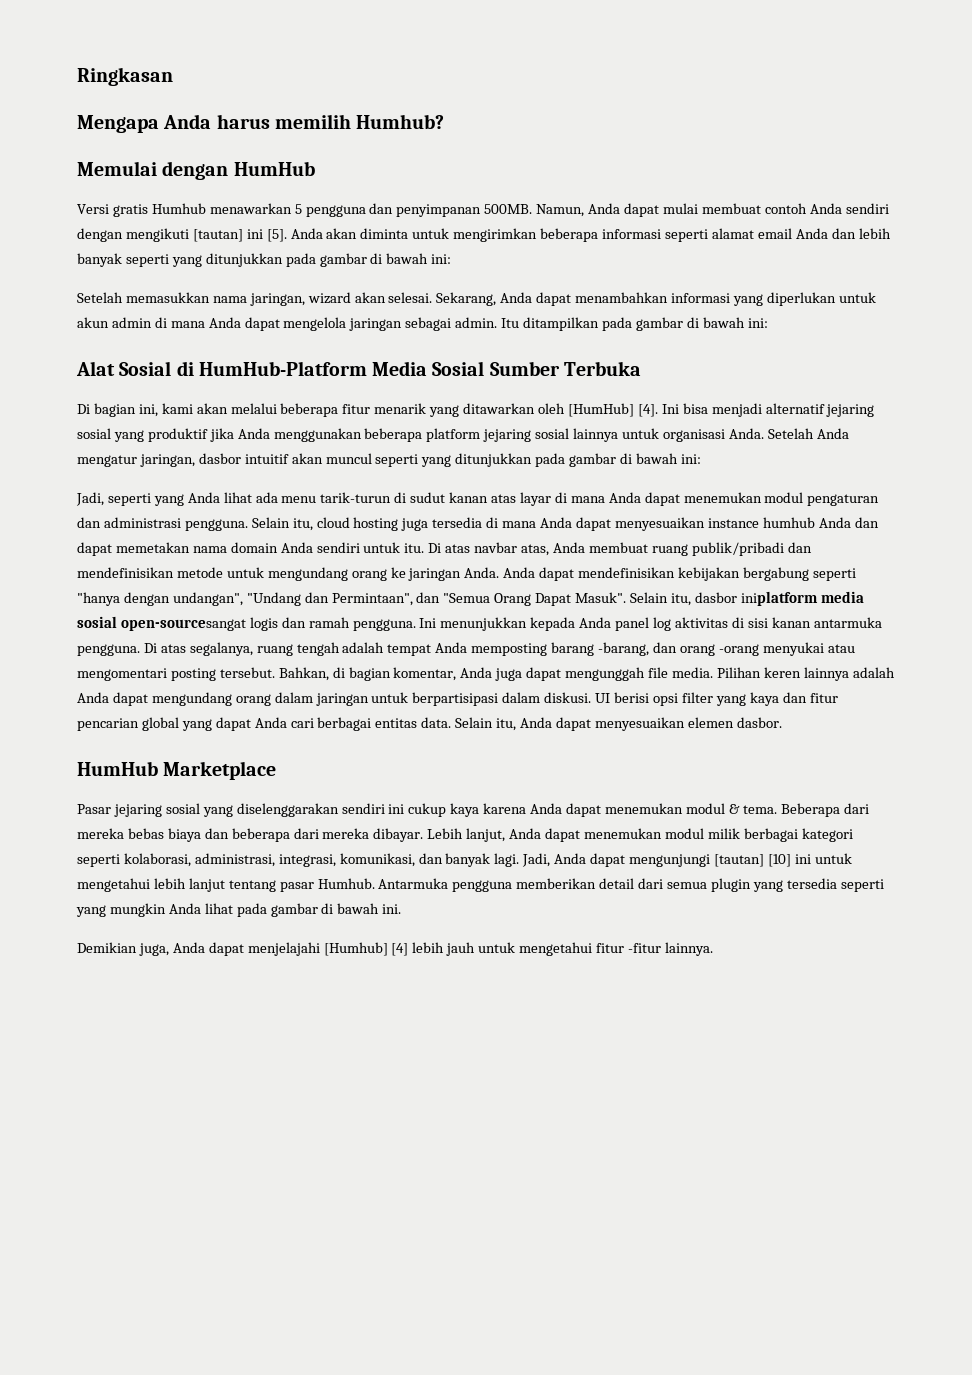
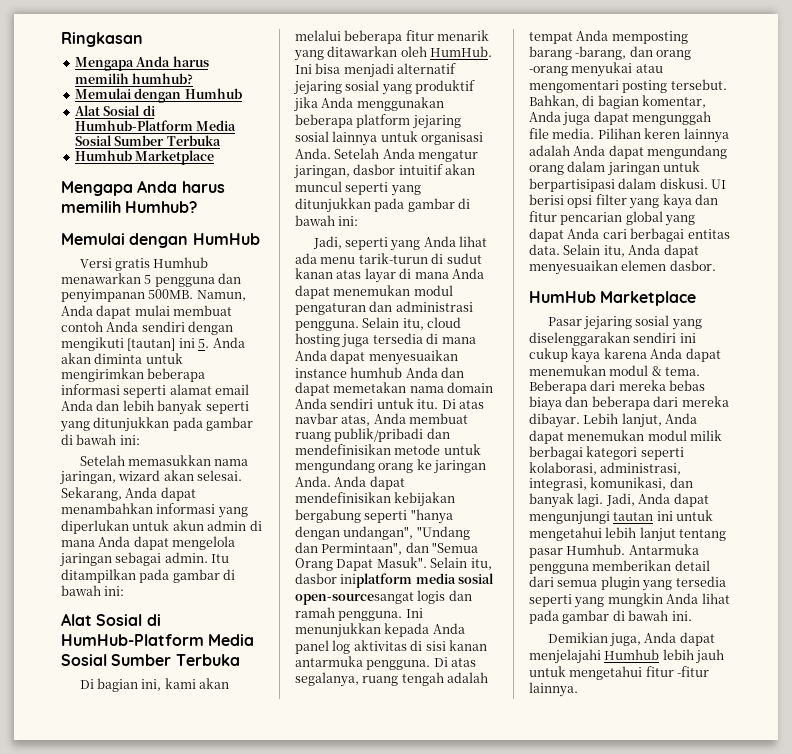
(173, 76) none -> [74,56,209,71] [74,73,194,84] [74,88,242,103] [74,105,155,116] [74,120,237,131] [74,135,221,146] [74,150,215,165] // Mengapa Anda harus memilih humhub? // Memulai dengan Humhub // Alat Sosial di Humhub-Platform Media Sosial Sumber Terbuka // Humhub Marketplace
[266,229,287,242] [5]. -> [198,339,210,348] 5.
[567,403,658,417] [HumHub] [4]. -> [430,46,493,57] HumHub.
[713,854,791,867] [tautan] [10] -> [613,512,654,521] tautan
[323,942,409,956] [Humhub] [4] -> [604,649,660,660] Humhub

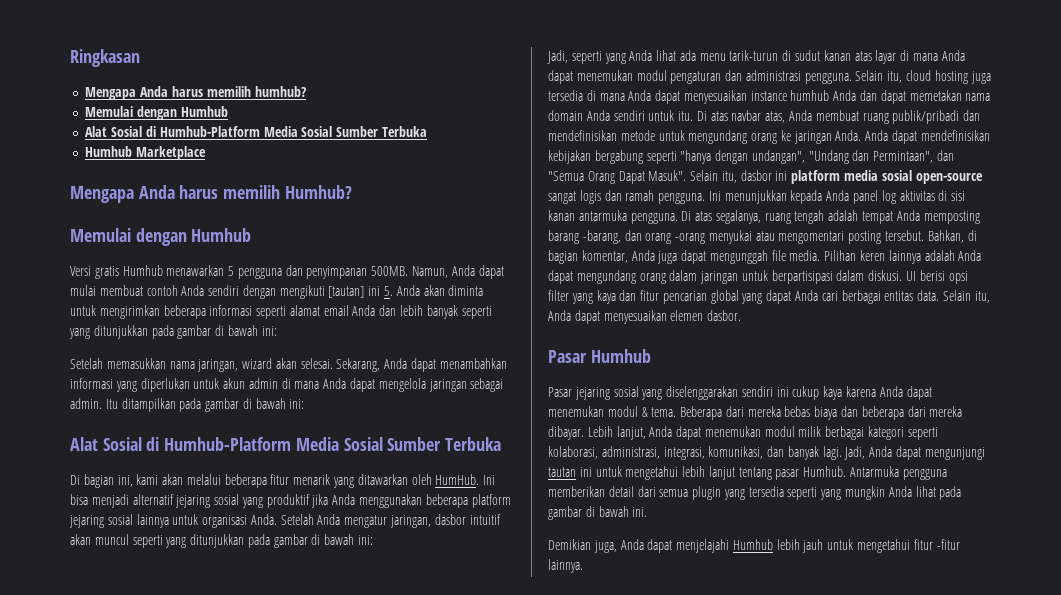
[192,233,260,245] HumHub -> [191,228,252,242] Humhub
[61,634,204,646] HumHub-Platform -> [164,437,292,451] Humhub-Platform
[340,573,495,588] [295,592,414,605] iniplatform media sosial open-sourcesangat -> [775,170,983,184] [548,191,576,204] ini platform media sosial open-source sangat
[529,291,697,306] HumHub Marketplace -> [548,349,651,363] Pasar Humhub

